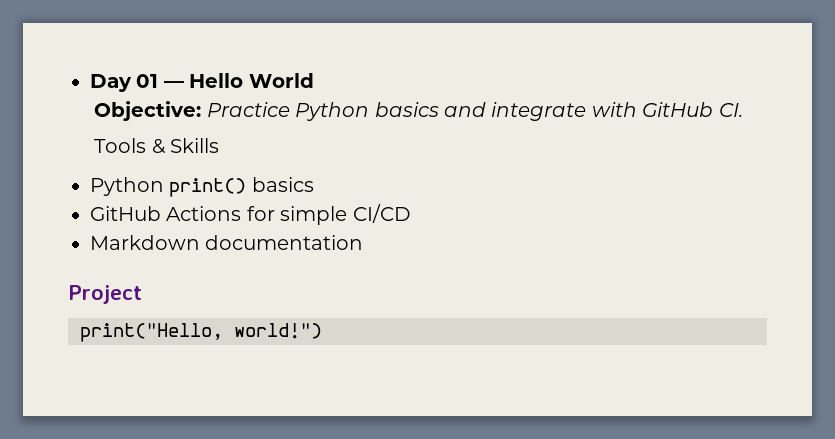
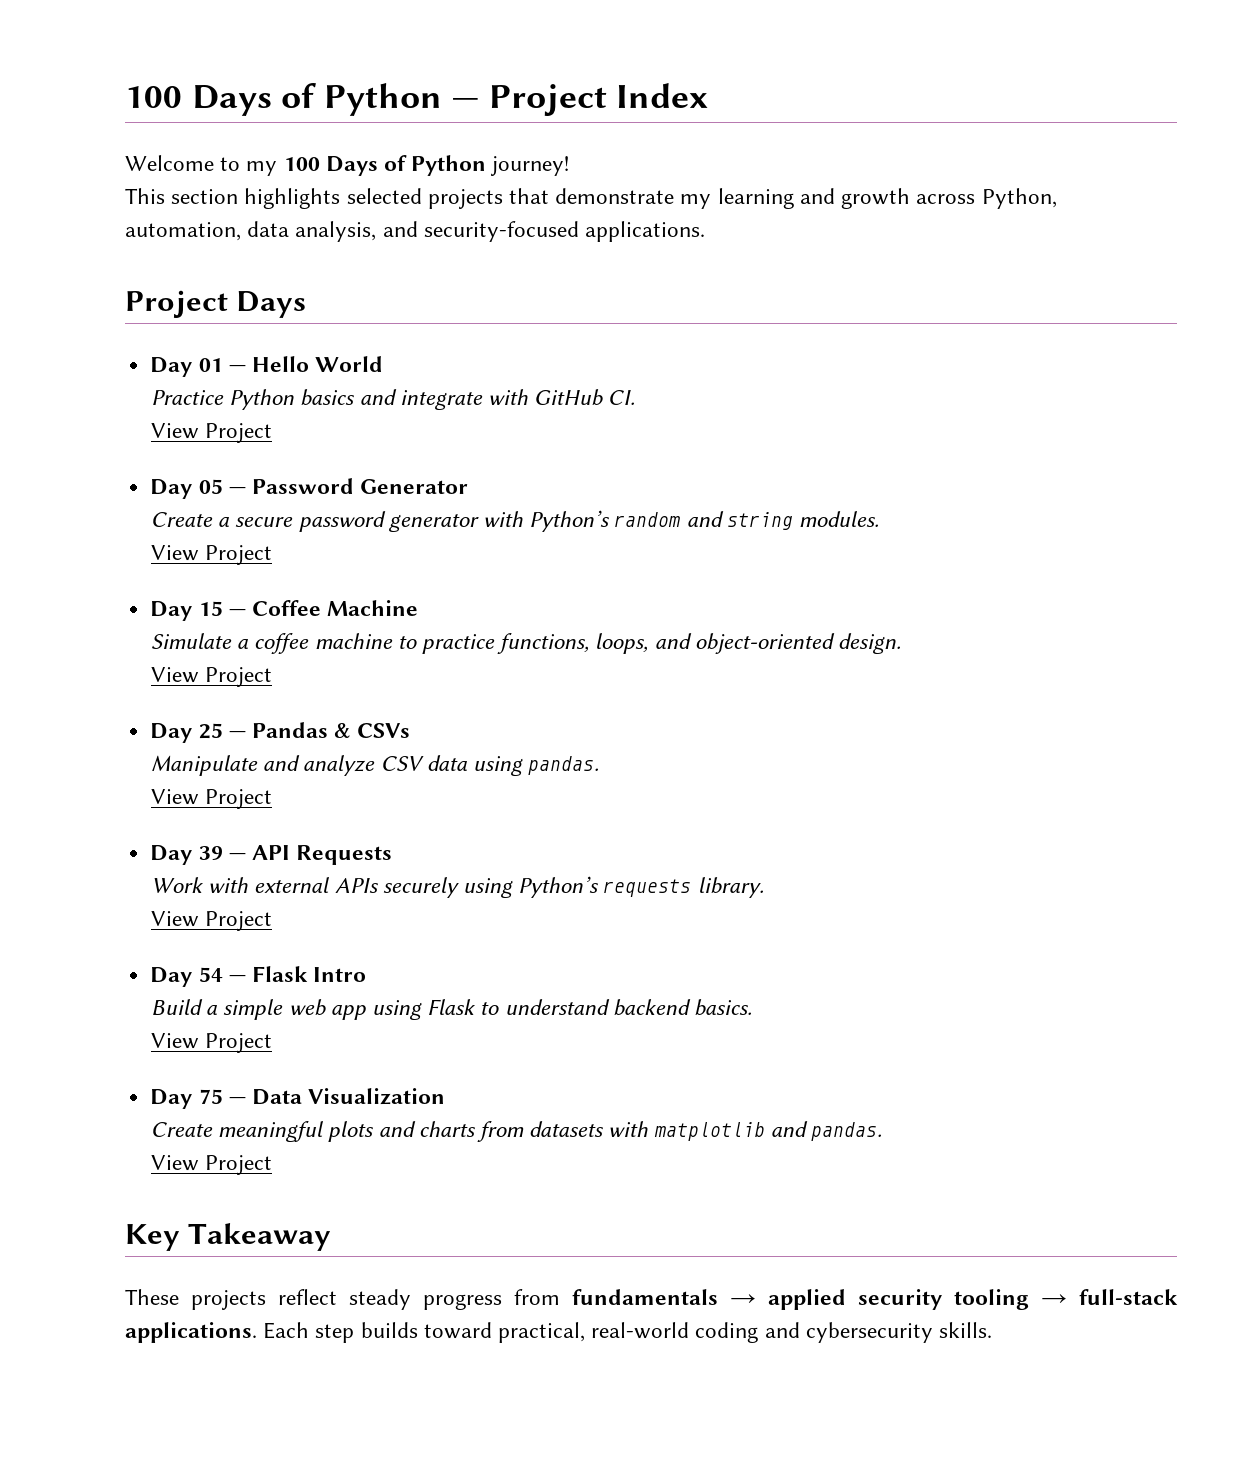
(90, 83) none -> [125,83,709,116] [125,155,570,176] [125,188,1057,209] [125,221,706,242] [125,290,307,318] 100 Days of Python — Project Index // Welcome to my 100 Days of Python journey! // This section highlights selected projects that demonstrate my learning and growth across Python, automation, data analysis, and security-focused applications. // Project Days //
[94,101,202,121] Objective: -> (384, 364) none
[94,138,220,154] [90,177,314,197] [90,204,411,225] [90,235,364,250] [68,285,142,304] [80,323,322,342] Tools & Skills // Python print() basics // GitHub Actions for simple CI/CD // Markdown documentation // Project // print("Hello, world!") -> [150,423,273,443] [150,478,469,499] [150,510,880,532] [150,545,273,565] [150,600,419,621] [150,633,902,654] [150,667,273,687] [150,722,411,743] [150,755,600,776] [150,789,273,809] [150,845,393,865] [150,876,764,898] [150,911,273,931] [150,966,367,987] [150,999,753,1020] [150,1033,273,1053] [150,1088,446,1109] [150,1121,883,1142] [150,1155,273,1175] [125,1223,332,1251] [125,1289,1178,1310] [125,1322,993,1343] View Project // Day 05 — Password Generator // Create a secure password generator with Python’s random and string modules. // View Project // Day 15 — Coffee Machine // Simulate a coffee machine to practice functions, loops, and object-oriented design. // View Project // Day 25 — Pandas & CSVs // Manipulate and analyze CSV data using pandas. // View Project // Day 39 — API Requests // Work with external APIs securely using Python’s requests library. // View Project // Day 54 — Flask Intro // Build a simple web app using Flask to understand backend basics. // View Project // Day 75 — Data Visualization // Create meaningful plots and charts from datasets with matplotlib and pandas. // View Project // Key Takeaway // These projects reflect steady progress from fundamentals → applied security tooling → full-stack applications. Each step builds toward practical, real-world coding and cybersecurity skills.

